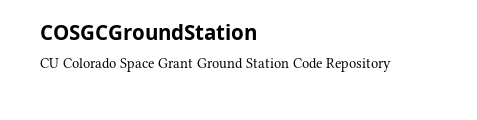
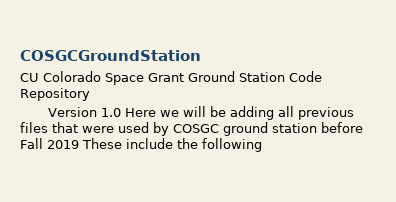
(391, 65) none -> [48,106,355,120] [20,122,363,136] [20,138,262,152] // Version 1.0 Here we will be adding all previous files that were used by COSGC ground station before Fall 2019 These include the following

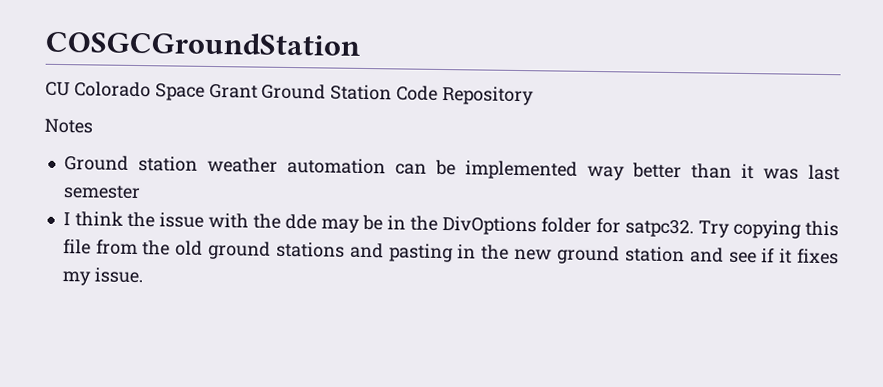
[48,106,355,120] [20,122,363,136] [20,138,262,152] Version 1.0 Here we will be adding all previous files that were used by COSGC ground station before Fall 2019 These include the following -> [44,118,93,134] [63,155,840,181] [62,185,141,200] [62,211,839,239] [62,239,840,265] [61,267,143,286] Notes // Ground station weather automation can be implemented way better than it was last semester // I think the issue with the dde may be in the DivOptions folder for satpc32. Try copying this file from the old ground stations and pasting in the new ground station and see if it fixes my issue.

